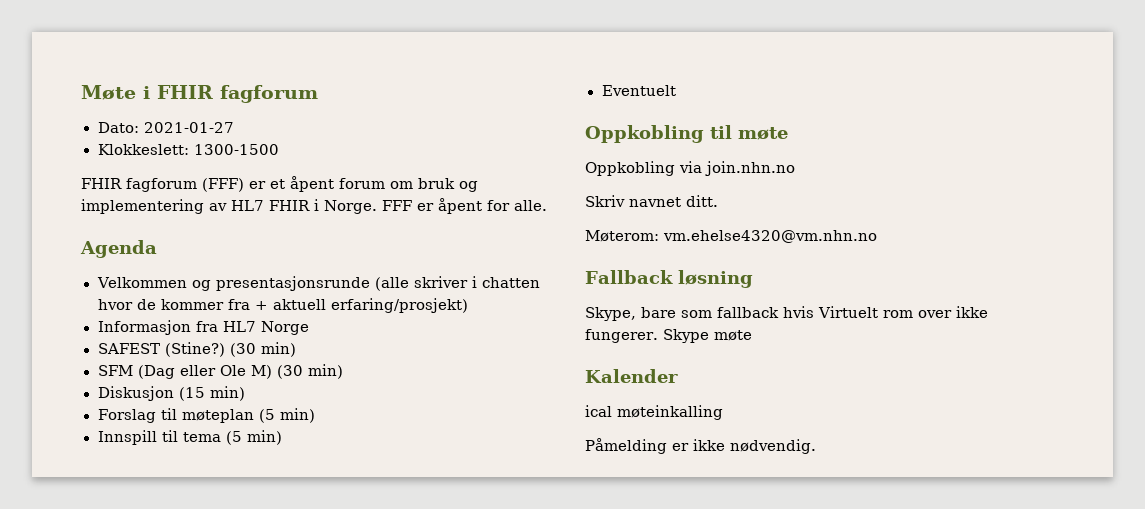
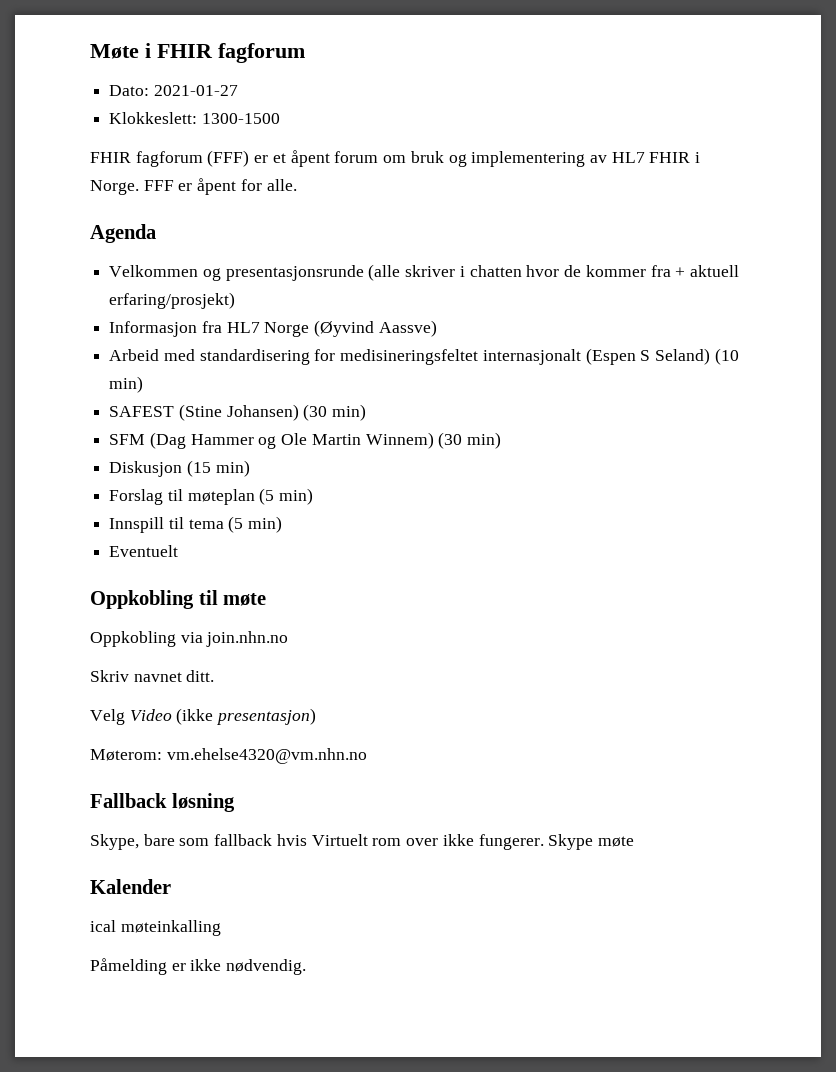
(309, 328) none -> [314,320,437,337] [109,348,739,365] [109,376,144,393] (Øyvind Aassve) // Arbeid med standardisering for medisineringsfeltet internasjonalt (Espen S Seland) (10 min)
[164,342,225,357] (Stine?) -> [178,404,299,421] (Stine Johansen)
[179,365,272,379] eller Ole M) -> [190,432,434,449] Hammer og Ole Martin Winnem)
(718, 201) none -> [90,708,317,725] // Velg Video (ikke presentasjon)

